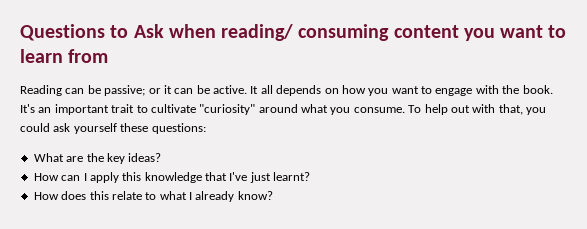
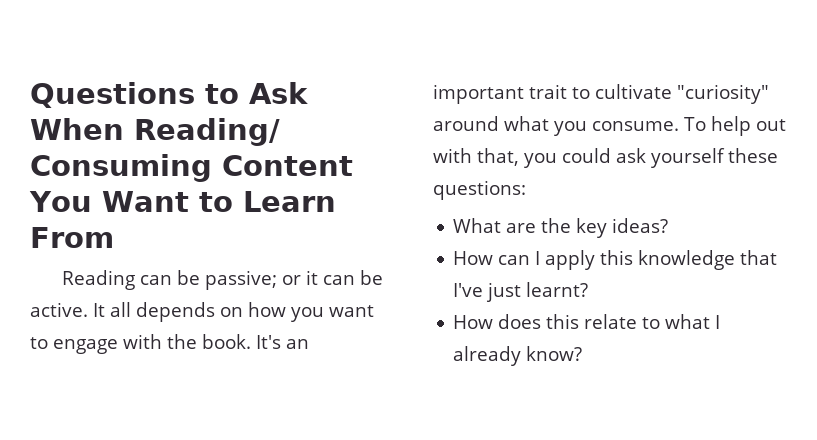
[168,24,567,41] [20,49,109,63] when reading/ consuming content you want to learn from -> [30,118,280,146] [30,154,353,182] [29,191,336,212] [30,227,114,248] When Reading/ Consuming Content You Want to Learn From

